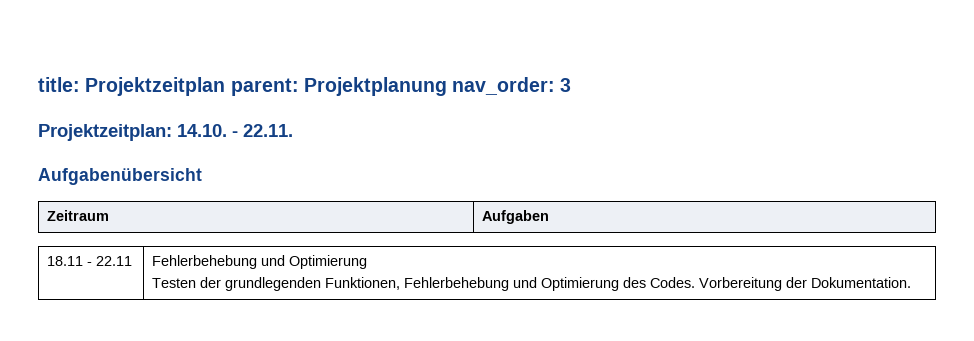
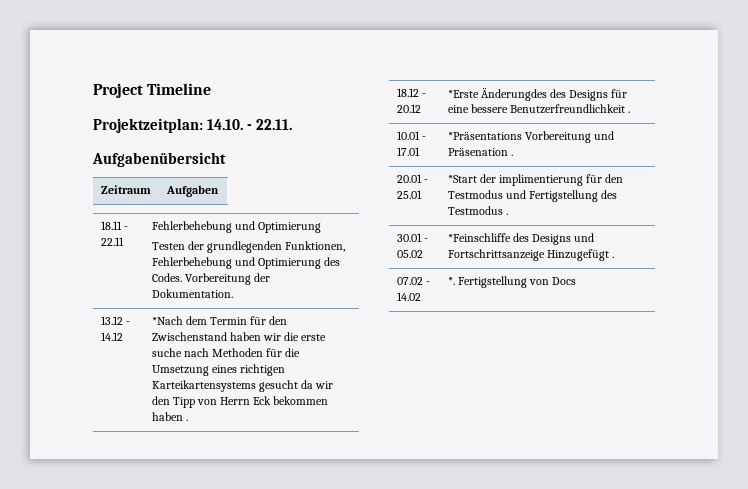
[38,77,572,96] title: Projektzeitplan parent: Projektplanung nav_order: 3 -> [93,83,212,98] Project Timeline
(911, 282) none -> [100,316,130,325] [100,332,123,341] [151,316,288,325] [151,332,327,341] [151,348,301,357] [151,364,286,376] [151,380,334,392] [151,396,329,408] [151,412,188,421] [396,88,426,97] [396,104,421,113] [447,87,628,101] [447,104,631,114] [396,131,426,140] [396,147,420,156] [447,131,615,143] [447,148,513,156] [396,174,428,183] [396,190,422,199] [447,174,624,186] [447,190,618,202] [447,206,508,215] [396,233,428,242] [396,250,423,258] [447,233,595,245] [447,249,615,261] [396,277,430,285] [396,292,421,301] [447,276,577,288] // 13.12 - 14.12 | *Nach dem Termin für den Zwischenstand haben wir die erste suche nach Methoden für die Umsetzung eines richtigen Karteikartensystems gesucht da wir den Tipp von Herrn Eck bekommen haben . // 18.12 - 20.12 | *Erste Änderungdes des Designs für eine bessere Benutzerfreundlichkeit . // 10.01 - 17.01 | *Präsentations Vorbereitung und Präsenation . // 20.01 - 25.01 | *Start der implimentierung für den Testmodus und Fertigstellung des Testmodus . // 30.01 - 05.02 | *Feinschliffe des Designs und Fortschrittsanzeige Hinzugefügt . // 07.02 - 14.02 | *. Fertigstellung von Docs

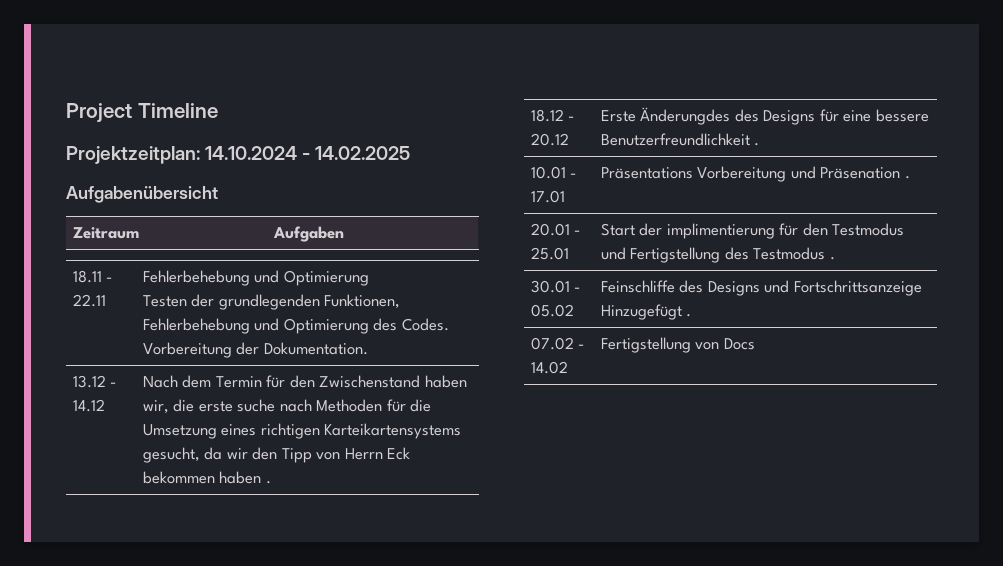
[207,119,293,130] 14.10. - 22.11. -> [205,146,411,160] 14.10.2024 - 14.02.2025
[151,316,183,325] *Nach -> [142,375,178,388] Nach
[263,333,282,341] wir -> [142,400,169,414] wir,
[258,380,298,392] gesucht -> [142,447,200,463] gesucht,
[447,90,479,98] *Erste -> [600,110,636,122] Erste
[447,132,522,140] *Präsentations -> [600,167,693,179] Präsentations
[447,175,477,183] *Start -> [600,223,635,236] Start
[447,233,511,242] *Feinschliffe -> [600,280,675,293] Feinschliffe
[447,277,455,285] *. -> (568, 367) none

